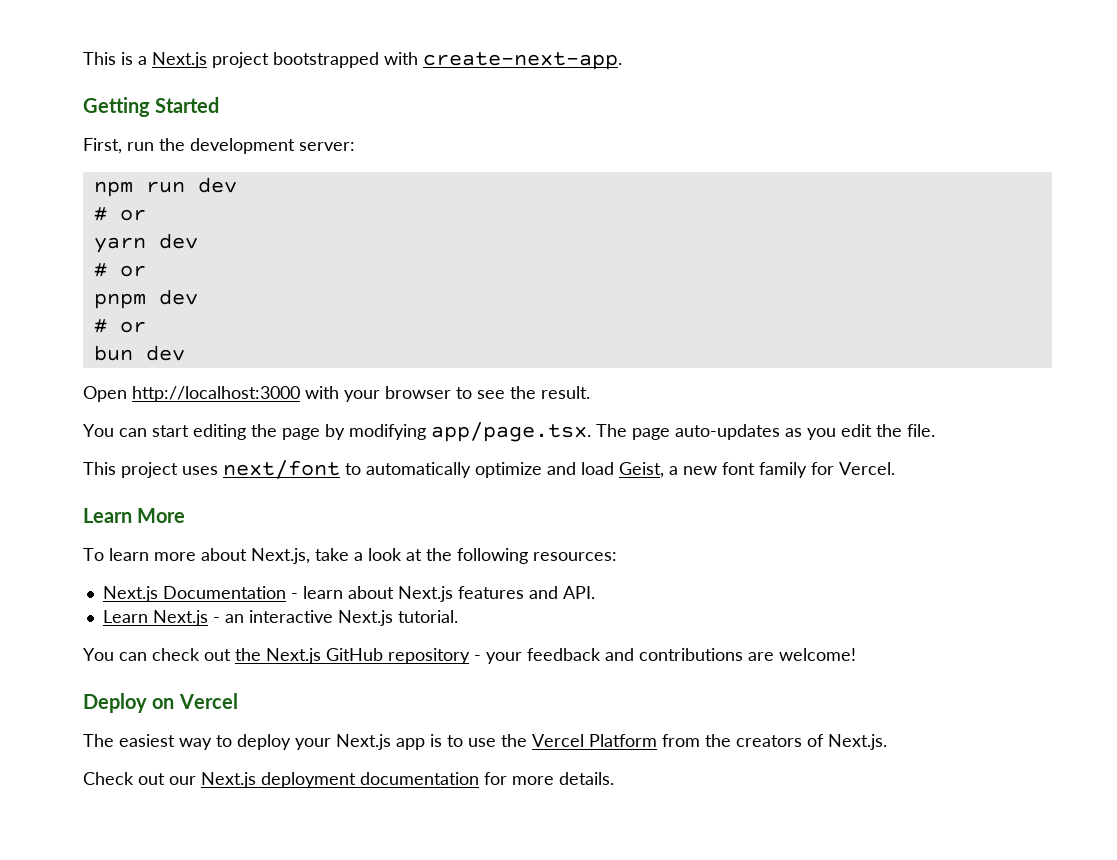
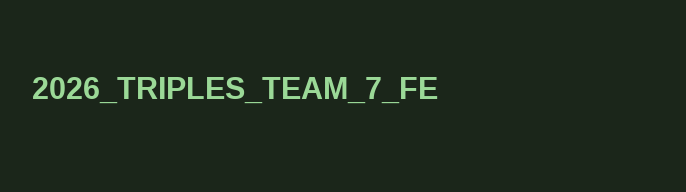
[83,52,622,70] [83,97,220,117] [83,138,355,154] [93,177,237,197] [93,207,146,221] [93,233,198,253] [93,263,146,277] [93,289,198,309] [93,319,146,333] [93,345,185,361] [83,386,590,402] [83,422,935,442] [83,460,895,479] [83,508,186,523] [83,548,617,564] [102,586,595,602] [102,610,458,626] [83,648,856,664] [83,693,238,713] [83,734,887,750] [83,772,614,788] This is a Next.js project bootstrapped with create-next-app. // Getting Started // First, run the development server: // npm run dev // # or // yarn dev // # or // pnpm dev // # or // bun dev // Open http://localhost:3000 with your browser to see the result. // You can start editing the page by modifying app/page.tsx. The page auto-updates as you edit the file. // This project uses next/font to automatically optimize and load Geist, a new font family for Vercel. // Learn More // To learn more about Next.js, take a look at the following resources: // Next.js Documentation - learn about Next.js features and API. // Learn Next.js - an interactive Next.js tutorial. // You can check out the Next.js GitHub repository - your feedback and contributions are welcome! // Deploy on Vercel // The easiest way to deploy your Next.js app is to use the Vercel Platform from the creators of Next.js. // Check out our Next.js deployment documentation for more details. -> [32,77,438,104] 2026_TRIPLES_TEAM_7_FE

